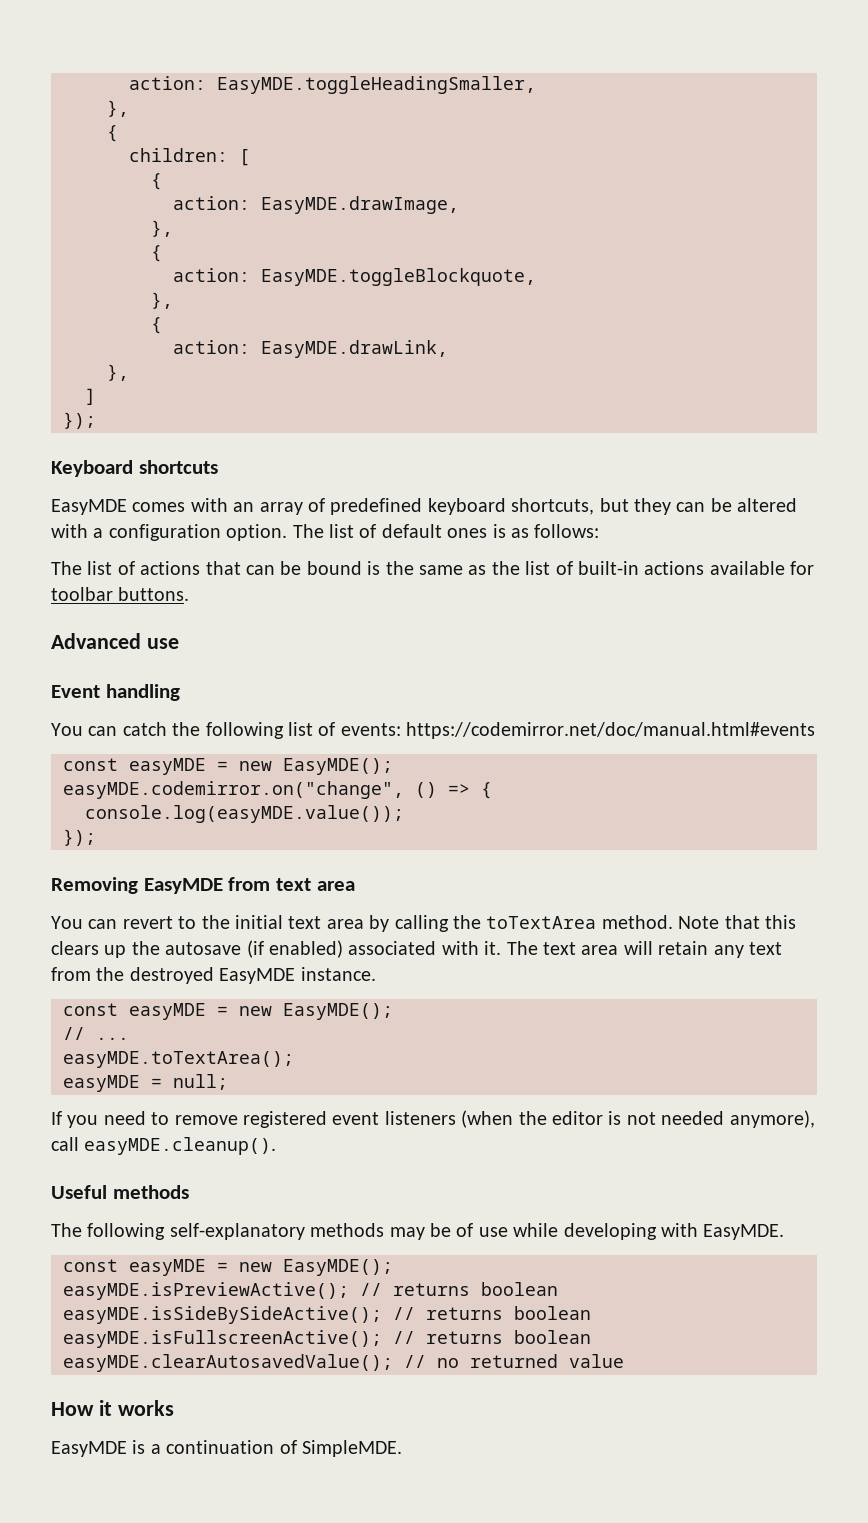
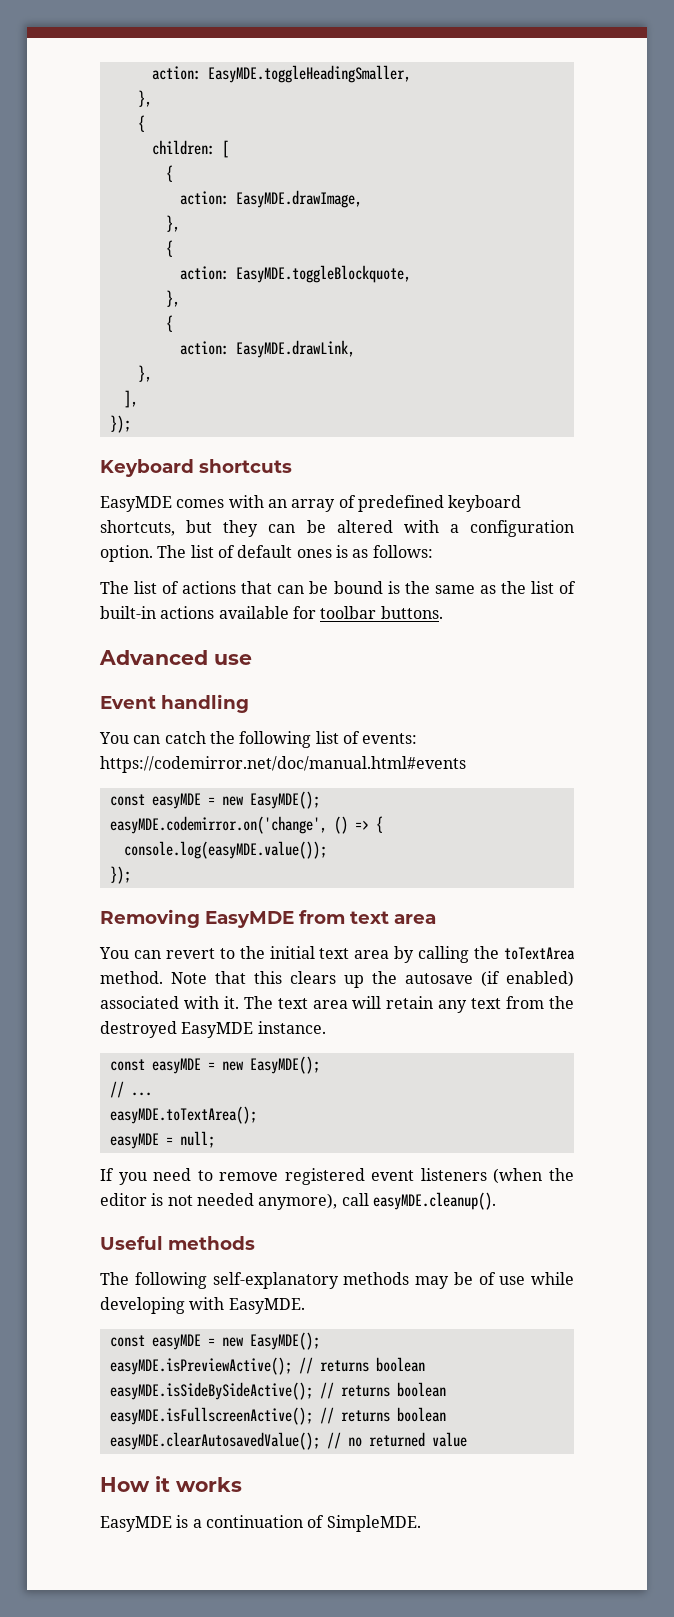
[85,388,96,405] ] -> [123,390,138,408] ],
[63,781,404,799] easyMDE.codemirror.on("change", -> [109,816,327,834] easyMDE.codemirror.on('change',

